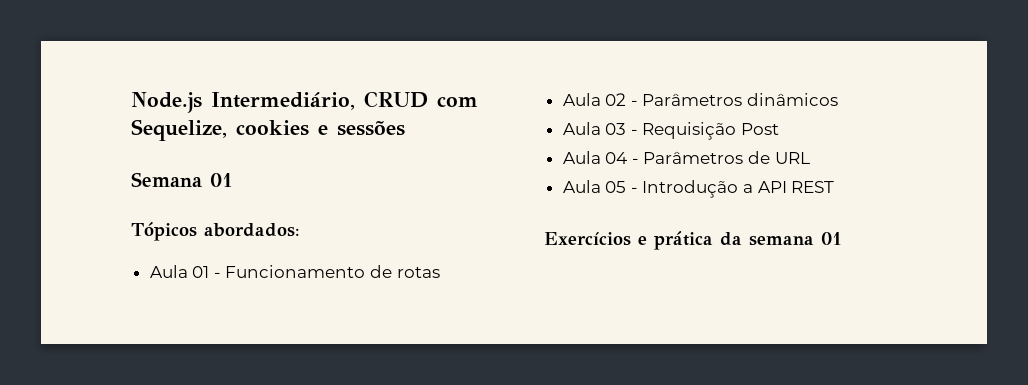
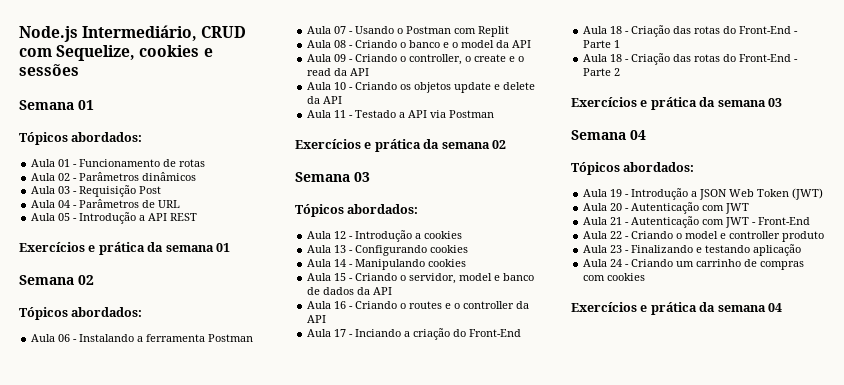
(842, 238) none -> [19,275,94,285] [19,307,143,320] [31,334,254,342] [307,26,510,37] [307,40,532,48] [307,54,525,65] [307,68,370,76] [307,82,536,93] [307,96,343,104] [307,110,495,118] [295,139,506,152] [295,172,370,182] [295,204,419,217] [307,230,463,242] [307,245,469,256] [307,259,467,270] [307,273,535,284] [307,287,393,295] [307,301,530,309] [307,315,327,323] [307,328,522,340] [583,25,799,37] [583,40,621,48] [583,53,799,65] [583,68,621,76] [571,97,782,110] [571,130,646,140] [571,162,695,175] [583,188,824,200] [583,202,750,214] [583,216,811,228] [583,231,825,242] [583,244,802,256] [583,259,805,270] [583,273,646,281] [571,302,782,315] // Semana 02 // Tópicos abordados: // Aula 06 - Instalando a ferramenta Postman // Aula 07 - Usando o Postman com Replit // Aula 08 - Criando o banco e o model da API // Aula 09 - Criando o controller, o create e o read da API // Aula 10 - Criando os objetos update e delete da API // Aula 11 - Testado a API via Postman // Exercícios e prática da semana 02 // Semana 03 // Tópicos abordados: // Aula 12 - Introdução a cookies // Aula 13 - Configurando cookies // Aula 14 - Manipulando cookies // Aula 15 - Criando o servidor, model e banco de dados da API // Aula 16 - Criando o routes e o controller da API // Aula 17 - Inciando a criação do Front-End // Aula 18 - Criação das rotas do Front-End - Parte 1 // Aula 18 - Criação das rotas do Front-End - Parte 2 // Exercícios e prática da semana 03 // Semana 04 // Tópicos abordados: // Aula 19 - Introdução a JSON Web Token (JWT) // Aula 20 - Autenticação com JWT // Aula 21 - Autenticação com JWT - Front-End // Aula 22 - Criando o model e controller produto // Aula 23 - Finalizando e testando aplicação // Aula 24 - Criando um carrinho de compras com cookies // Exercícios e prática da semana 04

